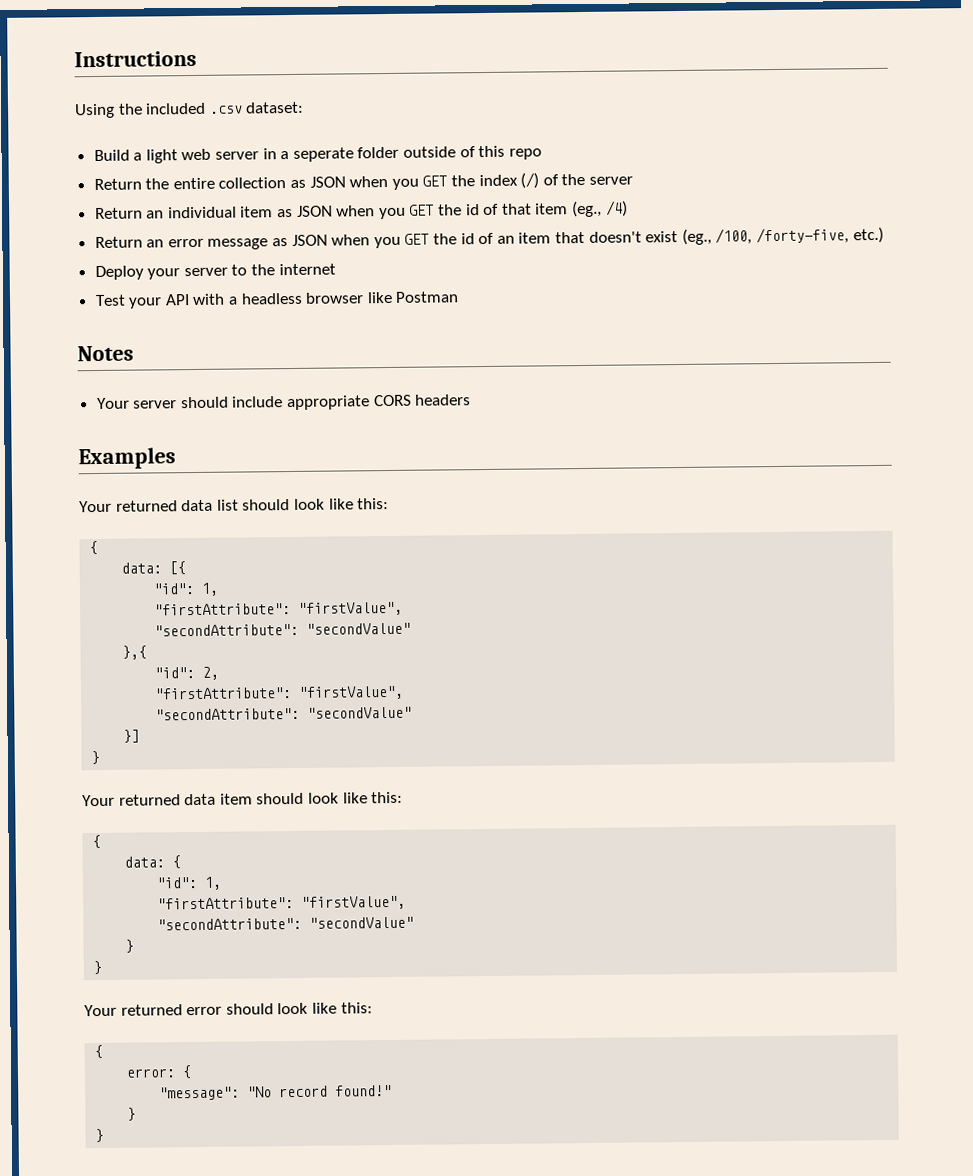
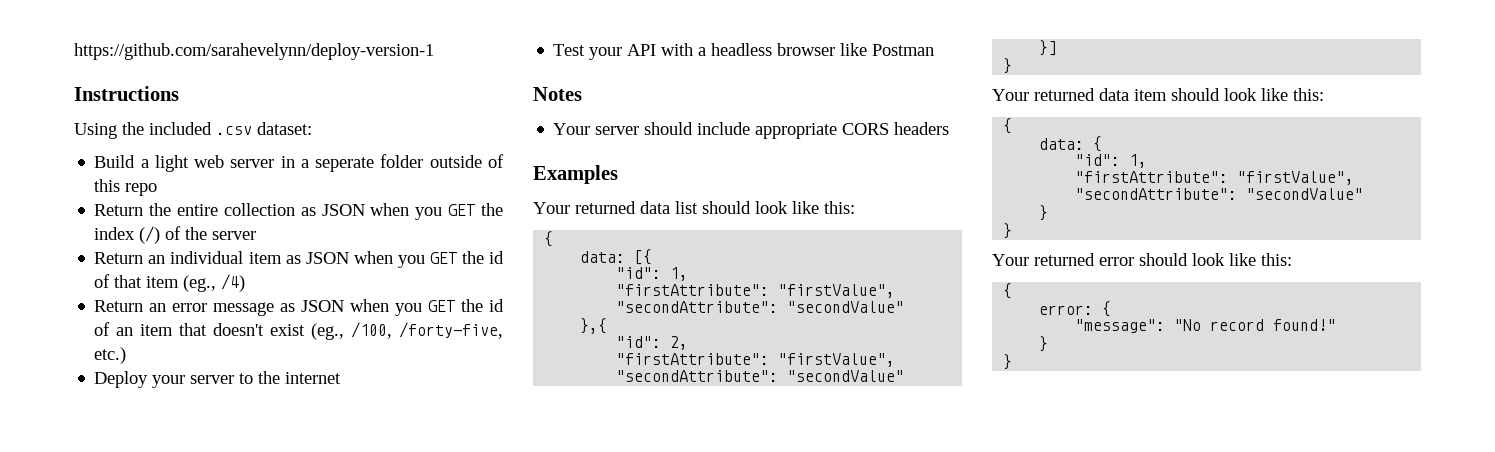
(74, 59) none -> [74,43,434,60] https://github.com/sarahevelynn/deploy-version-1 //

